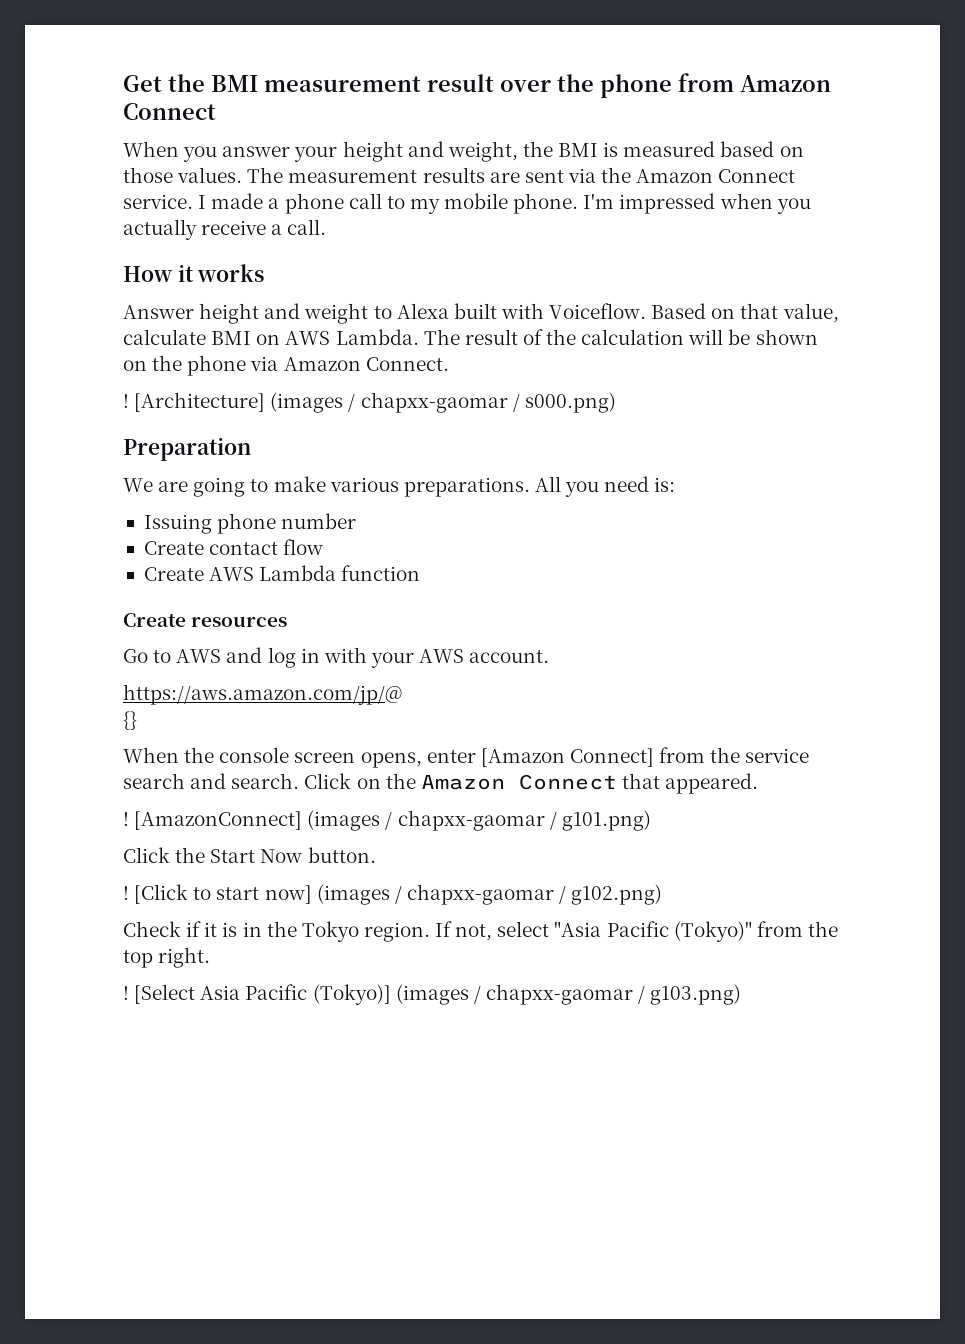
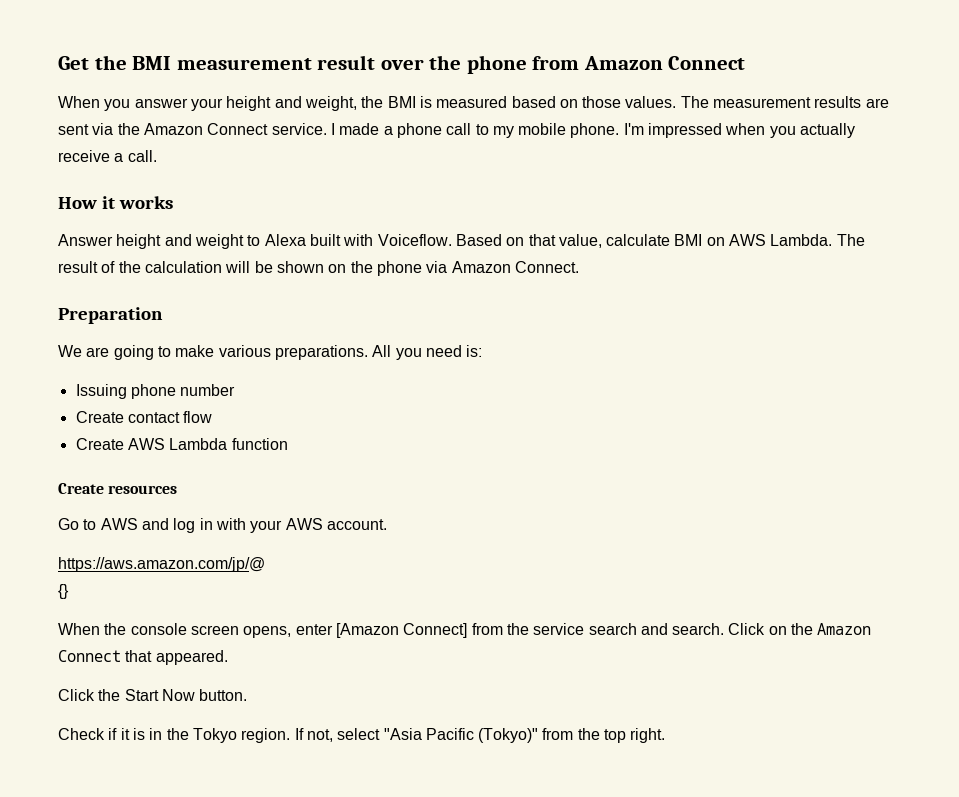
[123,392,616,413] // ! [Architecture] (images / chapxx-gaomar / s000.png) -> (579, 267) none
[123,810,651,831] // ! [AmazonConnect] (images / chapxx-gaomar / g101.png) -> (228, 657) none
[123,884,663,905] // ! [Click to start now] (images / chapxx-gaomar / g102.png) -> (248, 695) none
[123,984,742,1005] // ! [Select Asia Pacific (Tokyo)] (images / chapxx-gaomar / g103.png) -> (666, 735) none

